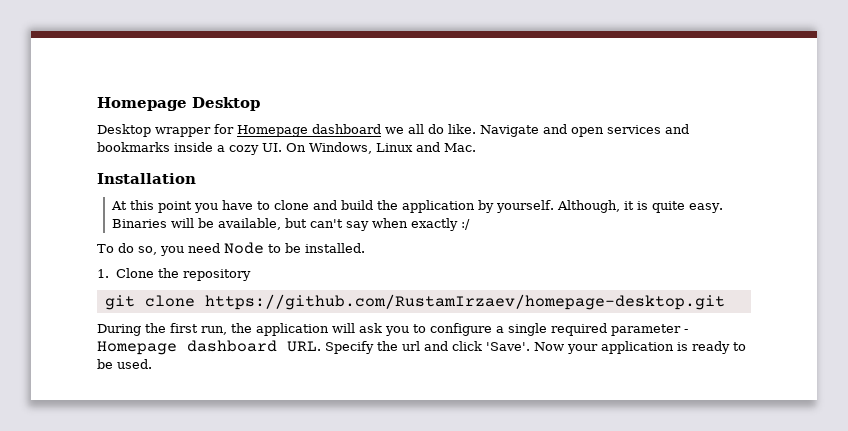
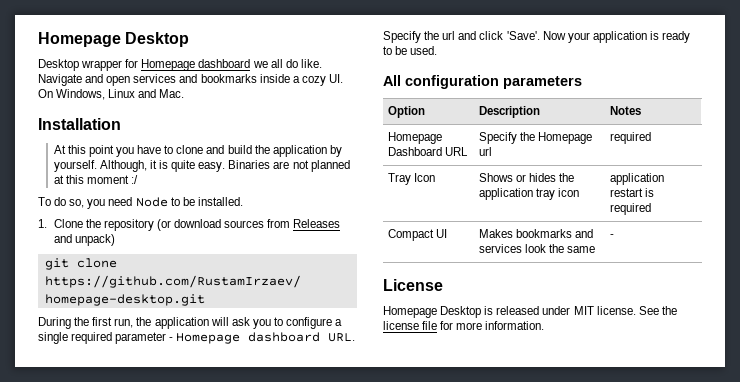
[171,218,459,231] will be available, but can't say when exactly -> [273,160,350,172] [53,175,129,184] are not planned at this moment
(251, 275) none -> [157,219,341,231] [53,234,115,246] (or download sources from Releases and unpack)
(152, 364) none -> [383,75,582,89] [388,106,426,118] [479,106,541,118] [610,106,642,115] [388,132,443,144] [388,147,469,156] [479,132,593,144] [479,147,493,156] [610,132,652,144] [388,173,436,185] [479,173,575,182] [479,188,580,200] [610,173,665,185] [610,188,655,197] [610,203,652,215] [388,229,448,241] [479,229,594,238] [479,244,596,253] [610,234,615,238] [383,279,443,291] [383,306,677,318] [383,321,545,330] // All configuration parameters // Option | Description | Notes // Homepage Dashboard URL | Specify the Homepage url | required // Tray Icon | Shows or hides the application tray icon | application restart is required // Compact UI | Makes bookmarks and services look the same | - // License // Homepage Desktop is released under MIT license. See the license file for more information.

